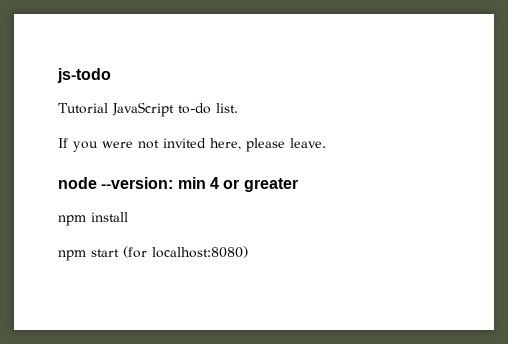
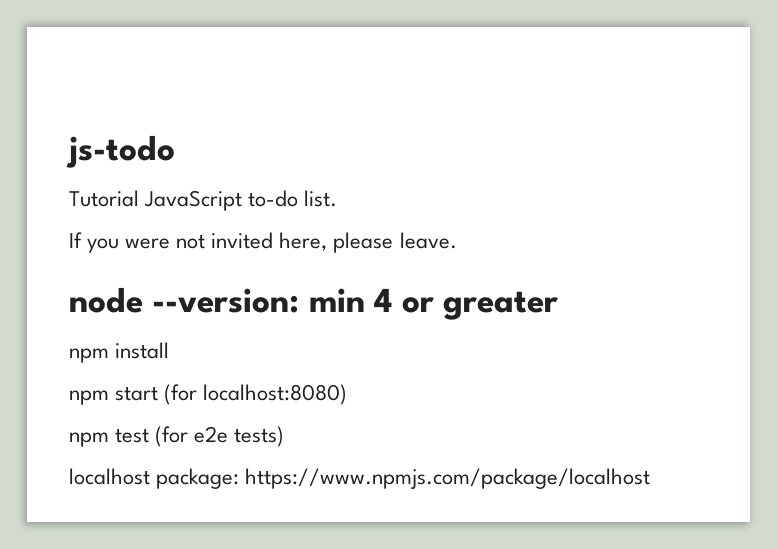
(248, 252) none -> [69,426,285,447] [69,468,651,489] // npm test (for e2e tests) // localhost package: https://www.npmjs.com/package/localhost

